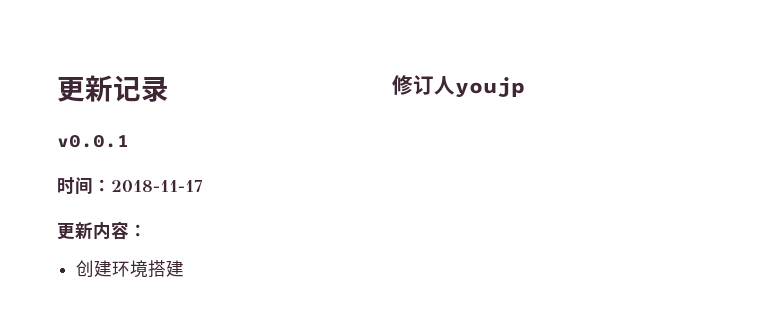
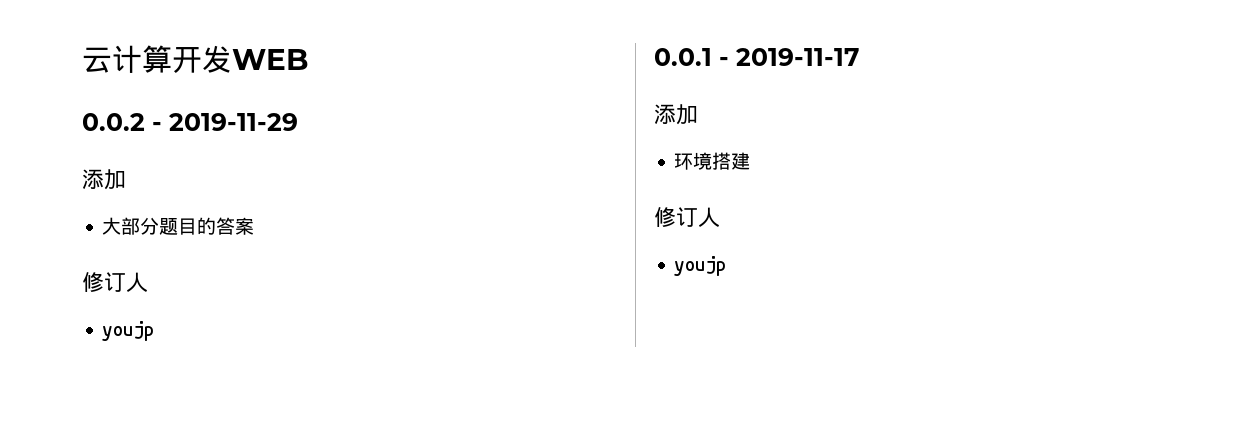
[57,75,169,102] [57,135,129,148] [57,177,203,195] [57,221,147,240] [76,260,113,278] 更新记录 // v0.0.1 // 时间：2018-11-17 // 更新内容： // 创建 -> [82,45,309,73] [82,113,298,131] [82,169,126,190] [102,217,255,235] [82,272,148,292] [102,321,155,341] [654,48,860,66] [654,104,698,125] 云计算开发WEB // 0.0.2 - 2019-11-29 // 添加 // 大部分题目的答案 // 修订人 // youjp // 0.0.1 - 2019-11-17 // 添加 //
(455, 85) none -> (720, 217) //

